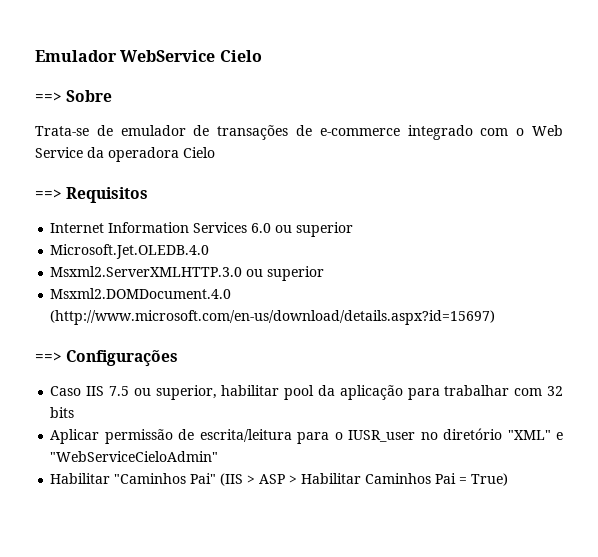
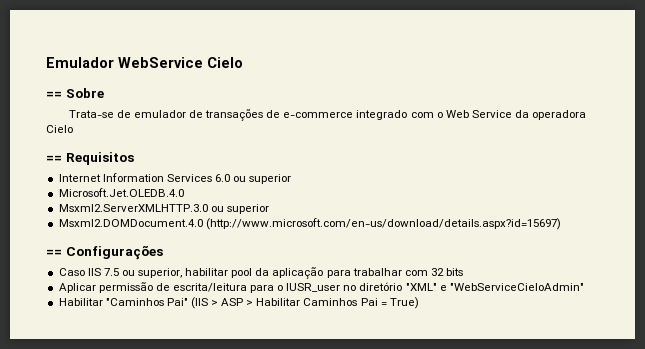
[35,92,62,102] ==> -> [46,91,62,98] ==
[35,189,62,199] ==> -> [46,155,62,162] ==
[35,352,62,362] ==> -> [46,249,62,256] ==

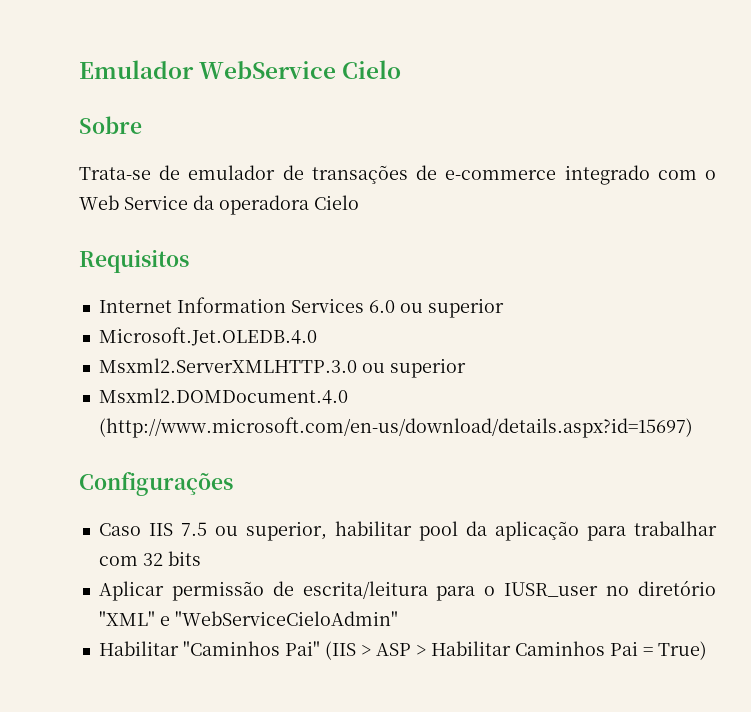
[46,91,62,98] == -> (402, 69) none
[46,155,62,162] == -> (359, 202) none
[46,249,62,256] == -> (693, 427) none

